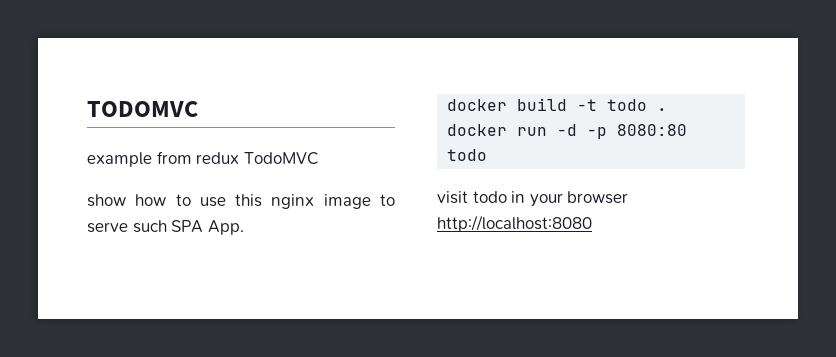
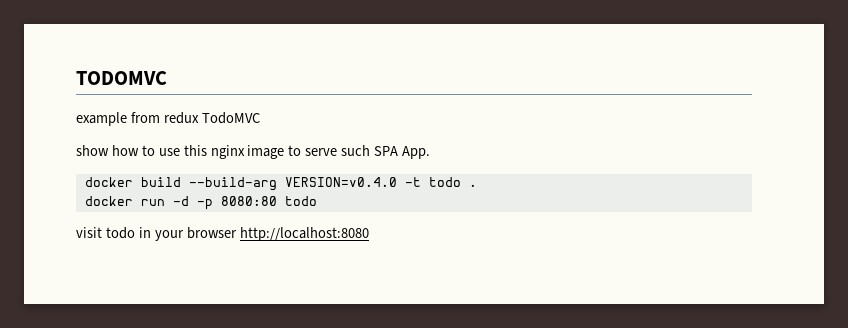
(568, 104) none -> [188,177,397,191] --build-arg VERSION=v0.4.0

